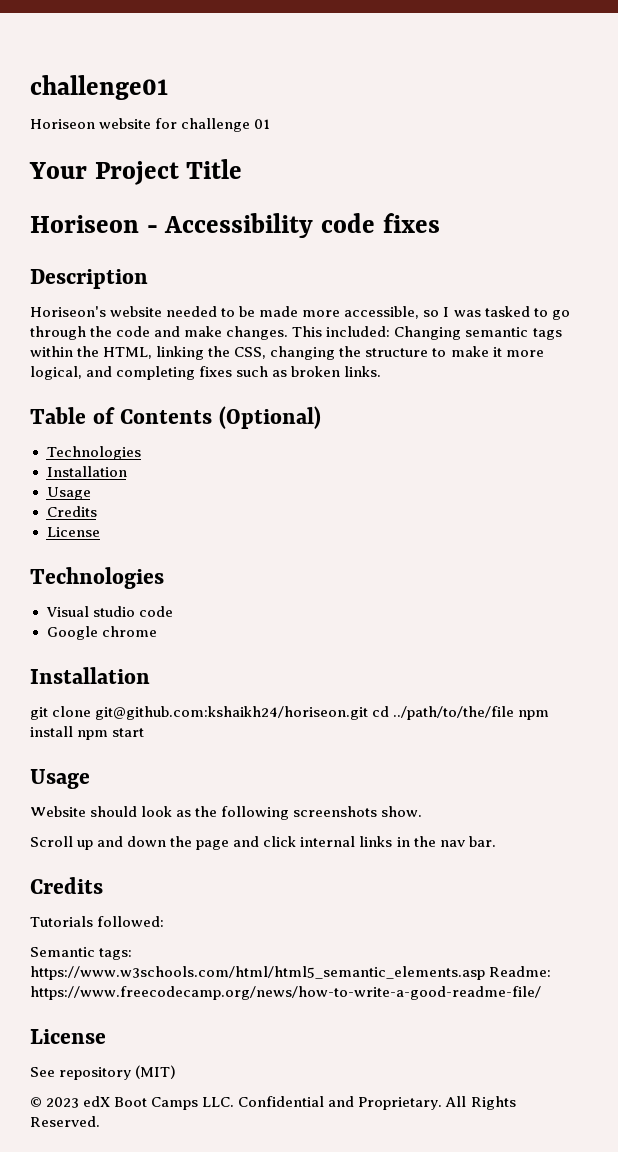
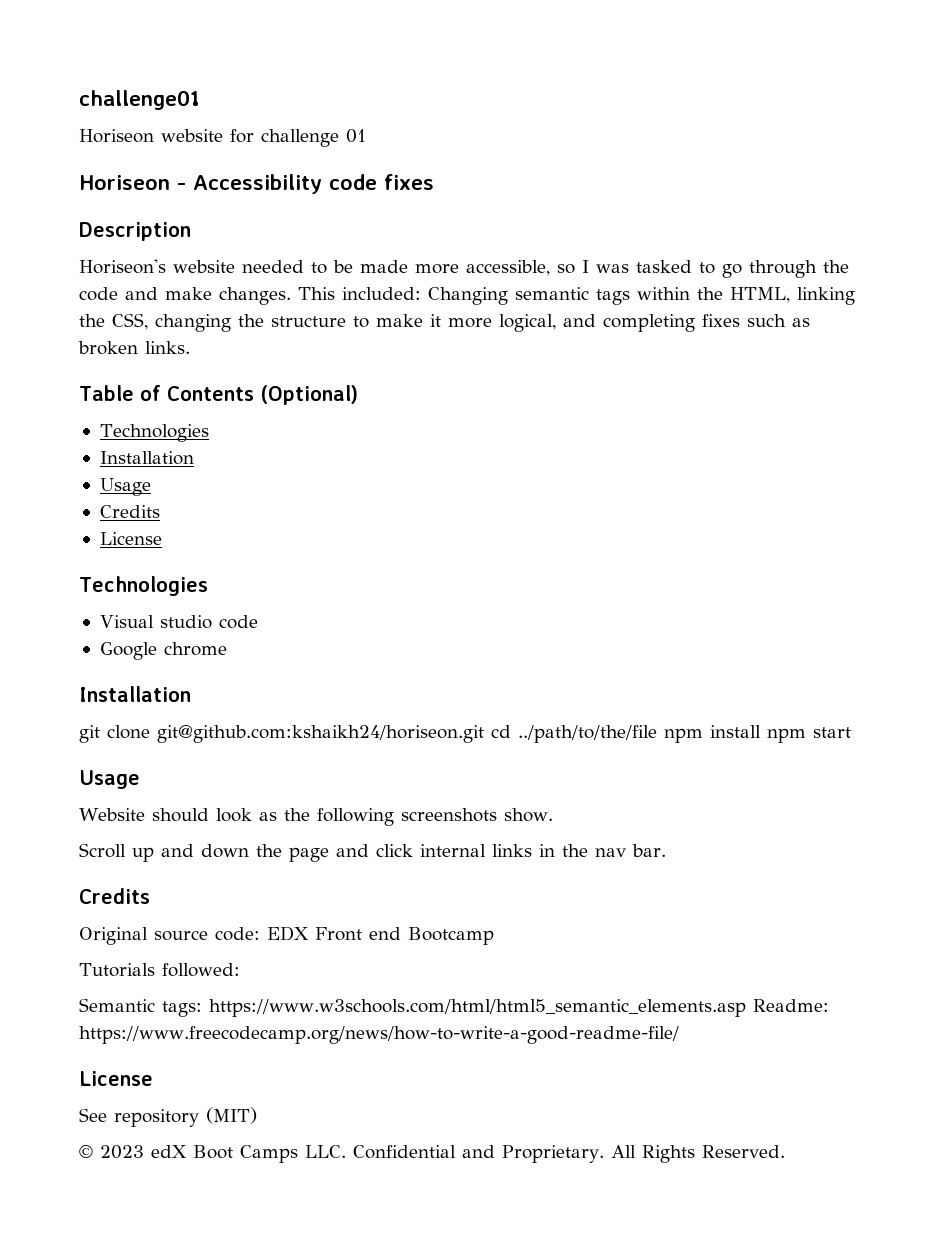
[29,159,243,185] // Your Project Title -> (366, 136) none
(103, 885) none -> [79,926,494,945] // Original source code: EDX Front end Bootcamp

